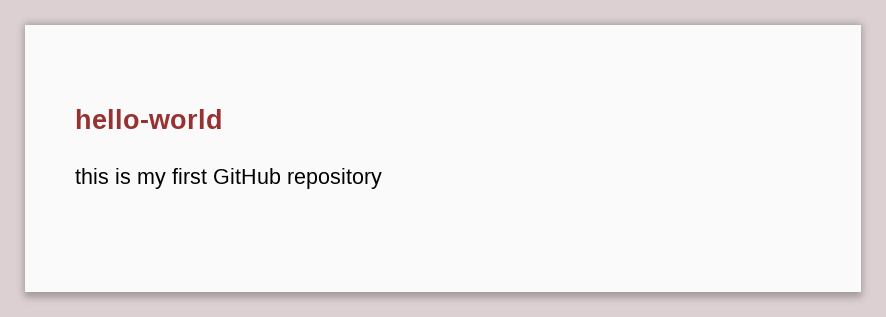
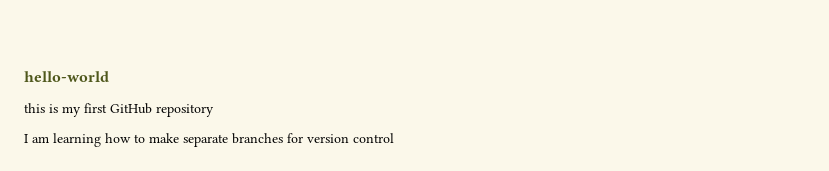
(382, 178) none -> [24,133,394,147] // I am learning how to make separate branches for version control

